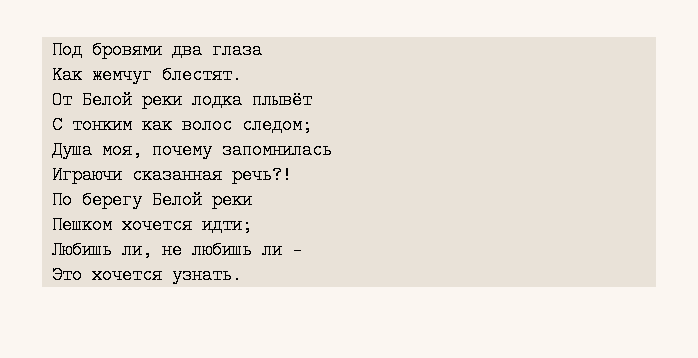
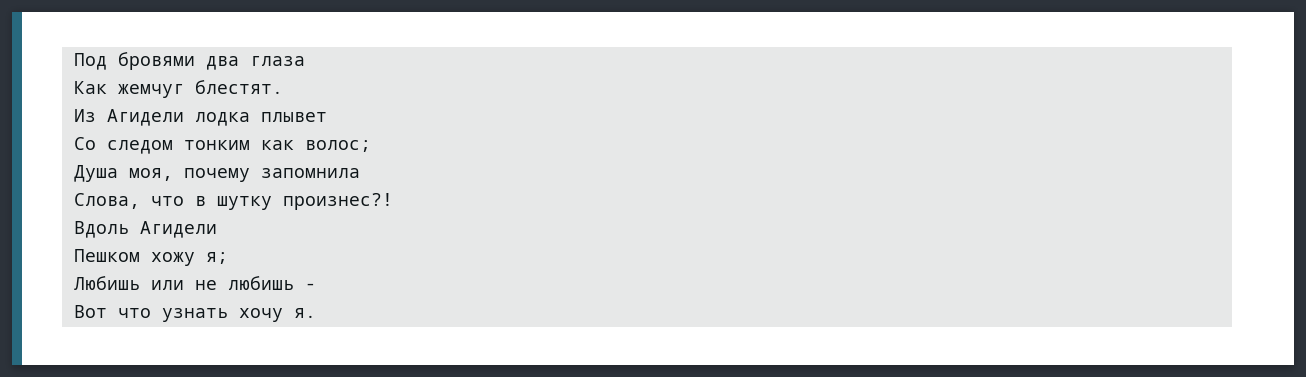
[51,92,312,109] [51,116,312,134] [51,141,332,159] [51,166,292,184] [51,192,252,209] От Белой реки лодка плывёт // С тонким как волос следом; // Душа моя, почему запомнилась // Играючи сказанная речь?! // По берегу Белой реки -> [74,109,327,126] [74,137,371,154] [74,165,360,182] [74,193,393,210] [74,221,217,238] Из Агидели лодка плывет // Со следом тонким как волос; // Душа моя, почему запомнила // Слова, что в шутку произнес?! // Вдоль Агидели
[121,216,252,234] хочется идти; -> [151,252,228,266] хожу я;
[121,241,152,259] ли, -> [151,280,184,290] или
[261,242,282,259] ли -> (294, 283) none
[51,266,242,284] Это хочется узнать. -> [74,305,316,322] Вот что узнать хочу я.

